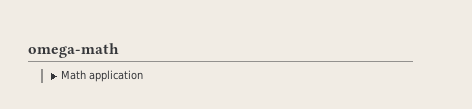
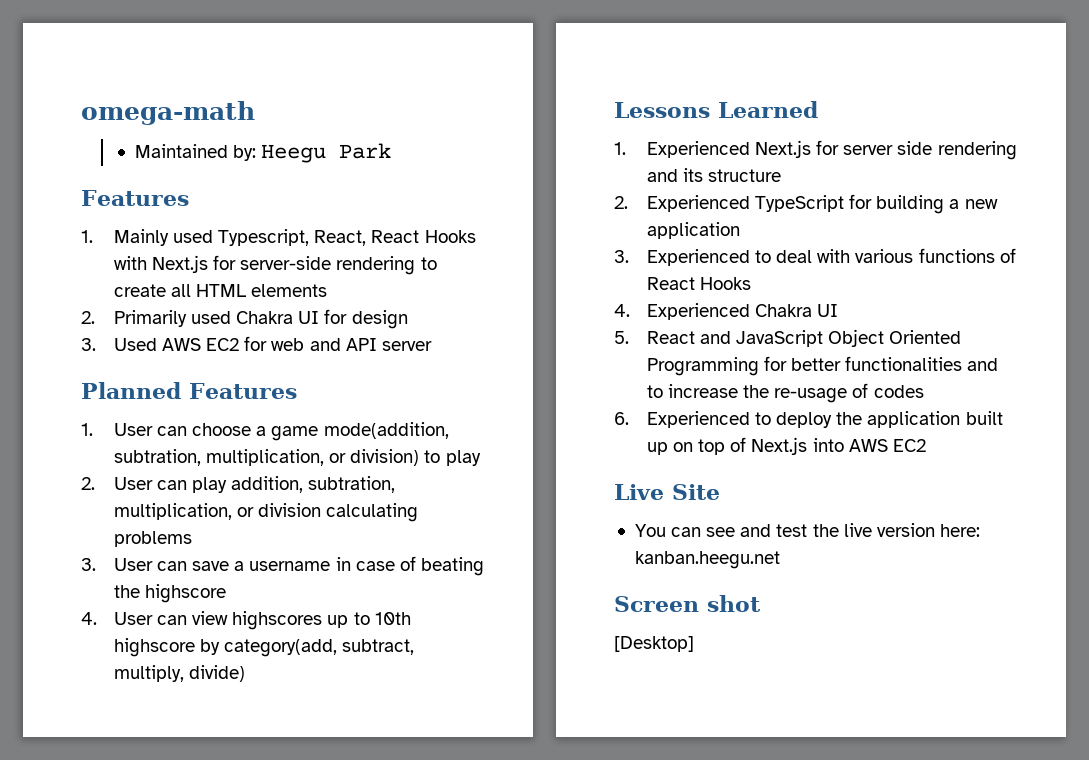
[60,70,143,82] Math application -> [134,143,392,163] [81,190,189,206] [81,229,476,246] [113,255,437,275] [113,284,328,297] [81,309,408,329] [81,336,432,351] [81,382,297,399] [81,422,449,441] [113,449,481,466] [81,476,396,493] [113,503,419,522] [113,531,192,547] [81,556,484,576] [113,584,226,603] [81,611,411,630] [113,638,415,657] [113,665,245,682] [614,101,818,118] [614,140,1017,160] [646,168,782,182] [614,194,998,214] [646,222,740,239] [614,248,1016,266] [646,277,751,290] [614,303,839,320] [614,329,962,347] [646,356,999,376] [646,383,924,403] [614,411,1003,428] [646,437,926,455] [614,484,720,500] [634,523,980,537] [634,551,780,569] [614,595,761,612] [614,636,694,652] Maintained by: Heegu Park // Features // 1. Mainly used Typescript, React, React Hooks with Next.js for server-side rendering to create all HTML elements // 2. Primarily used Chakra UI for design // 3. Used AWS EC2 for web and API server // Planned Features // 1. User can choose a game mode(addition, subtration, multiplication, or division) to play // 2. User can play addition, subtration, multiplication, or division calculating problems // 3. User can save a username in case of beating the highscore // 4. User can view highscores up to 10th highscore by category(add, subtract, multiply, divide) // Lessons Learned // 1. Experienced Next.js for server side rendering and its structure // 2. Experienced TypeScript for building a new application // 3. Experienced to deal with various functions of React Hooks // 4. Experienced Chakra UI // 5. React and JavaScript Object Oriented Programming for better functionalities and to increase the re-usage of codes // 6. Experienced to deploy the application built up on top of Next.js into AWS EC2 // Live Site // You can see and test the live version here: kanban.heegu.net // Screen shot // [Desktop]

